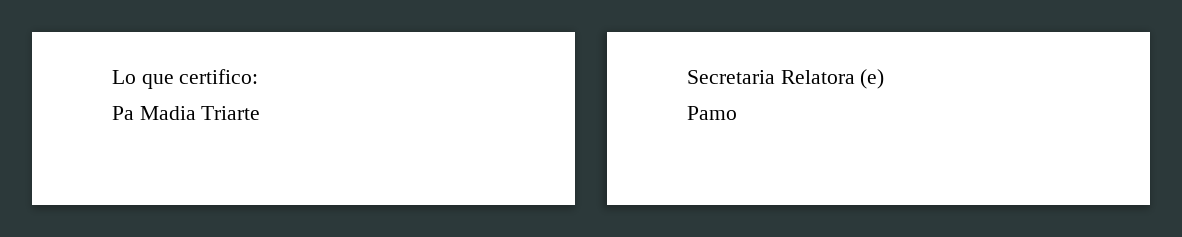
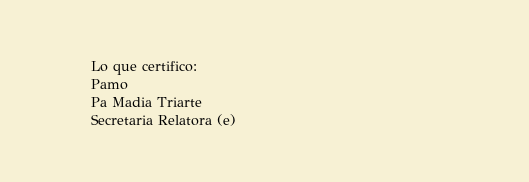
(259, 76) none -> [90,79,128,90] // Pamo
[686,106,737,120] // Pamo -> (236, 120) none

